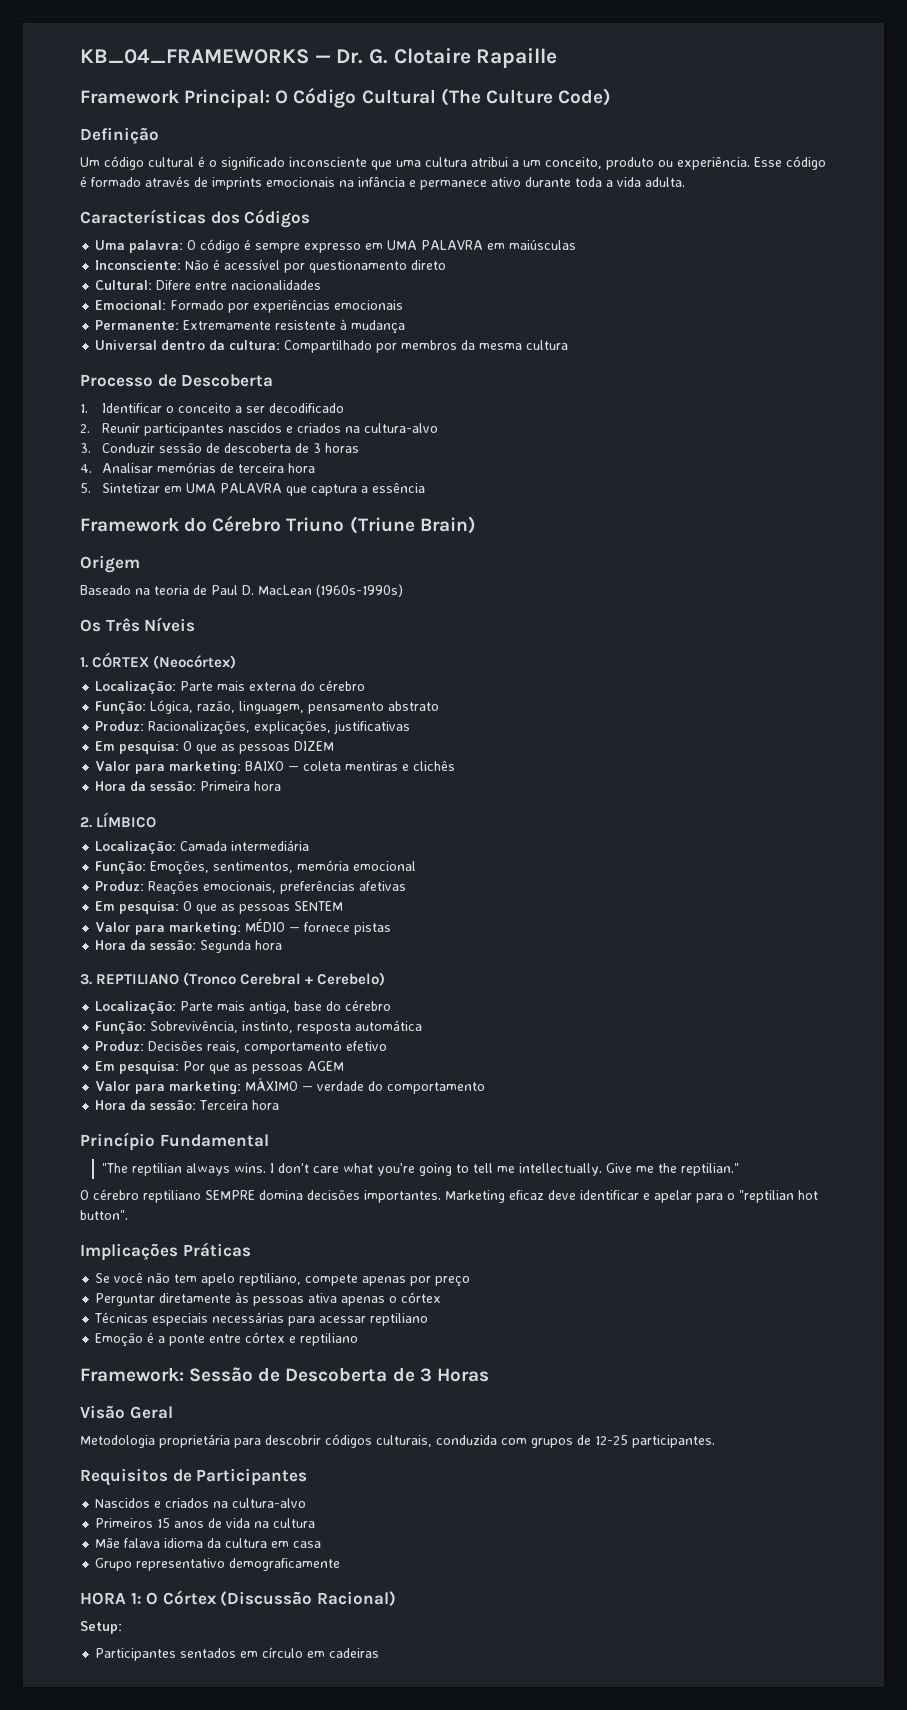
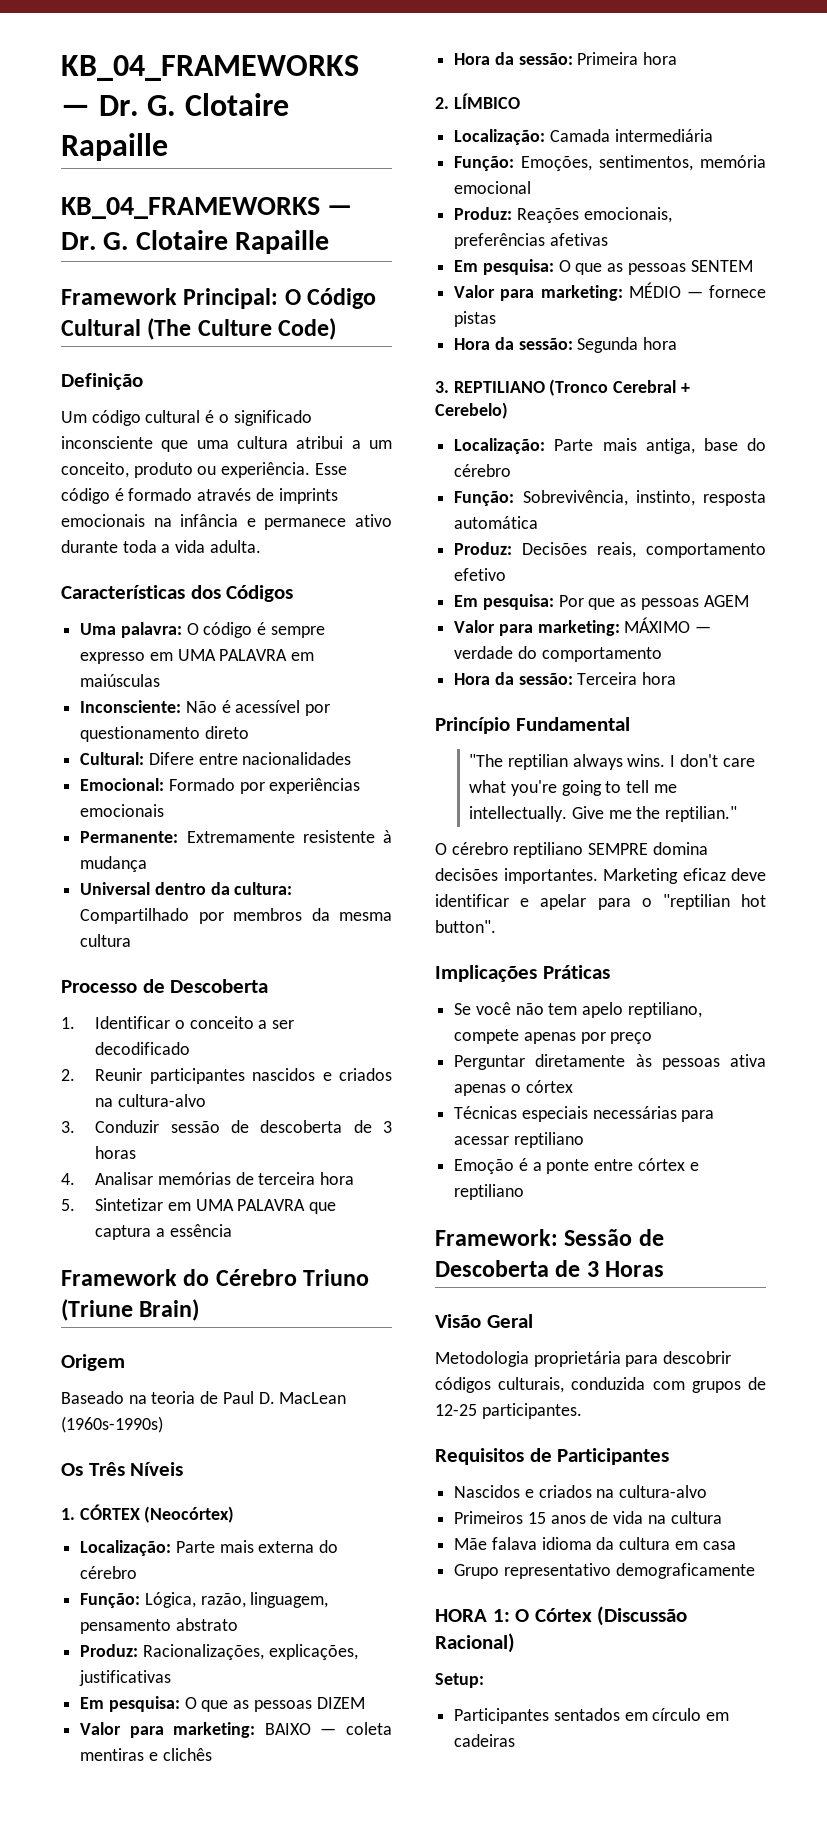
[80,48,558,68] KB_04_FRAMEWORKS — Dr. G. Clotaire Rapaille -> [61,55,359,81] [61,93,289,116] [61,133,168,161] [61,197,353,219] [61,230,330,254] KB_04_FRAMEWORKS — Dr. G. Clotaire Rapaille // KB_04_FRAMEWORKS — Dr. G. Clotaire Rapaille

